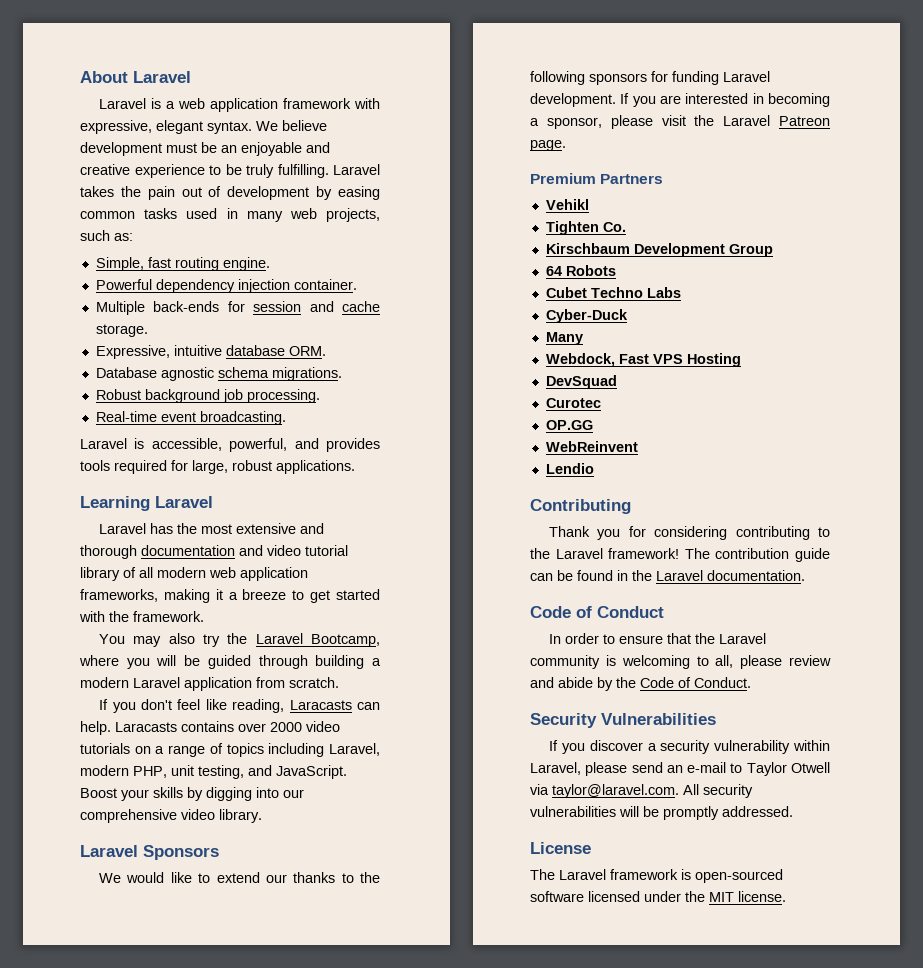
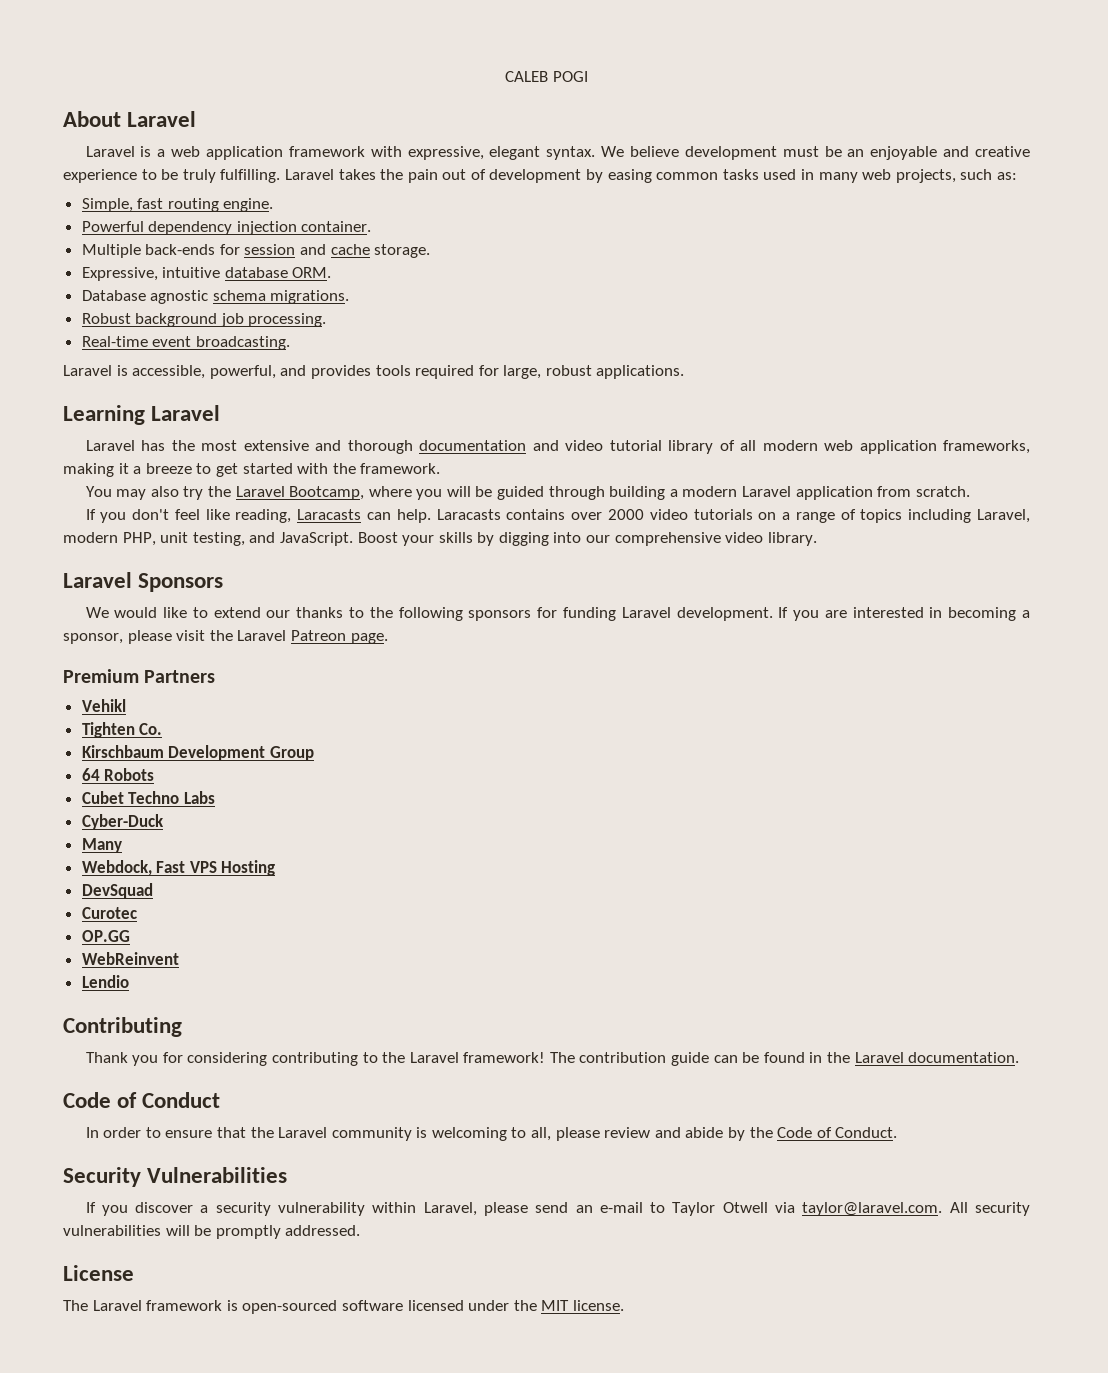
(80, 77) none -> [505,71,588,82] CALEB POGI //

